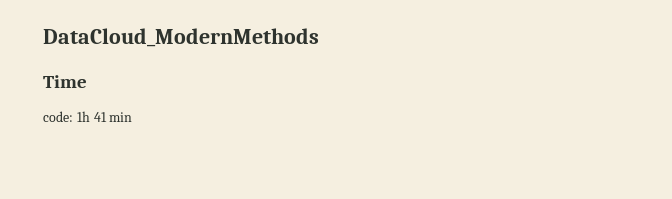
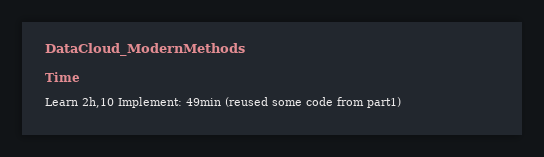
[43,111,133,122] code: 1h 41 min -> [45,97,401,108] Learn 2h,10 Implement: 49min (reused some code from part1)

